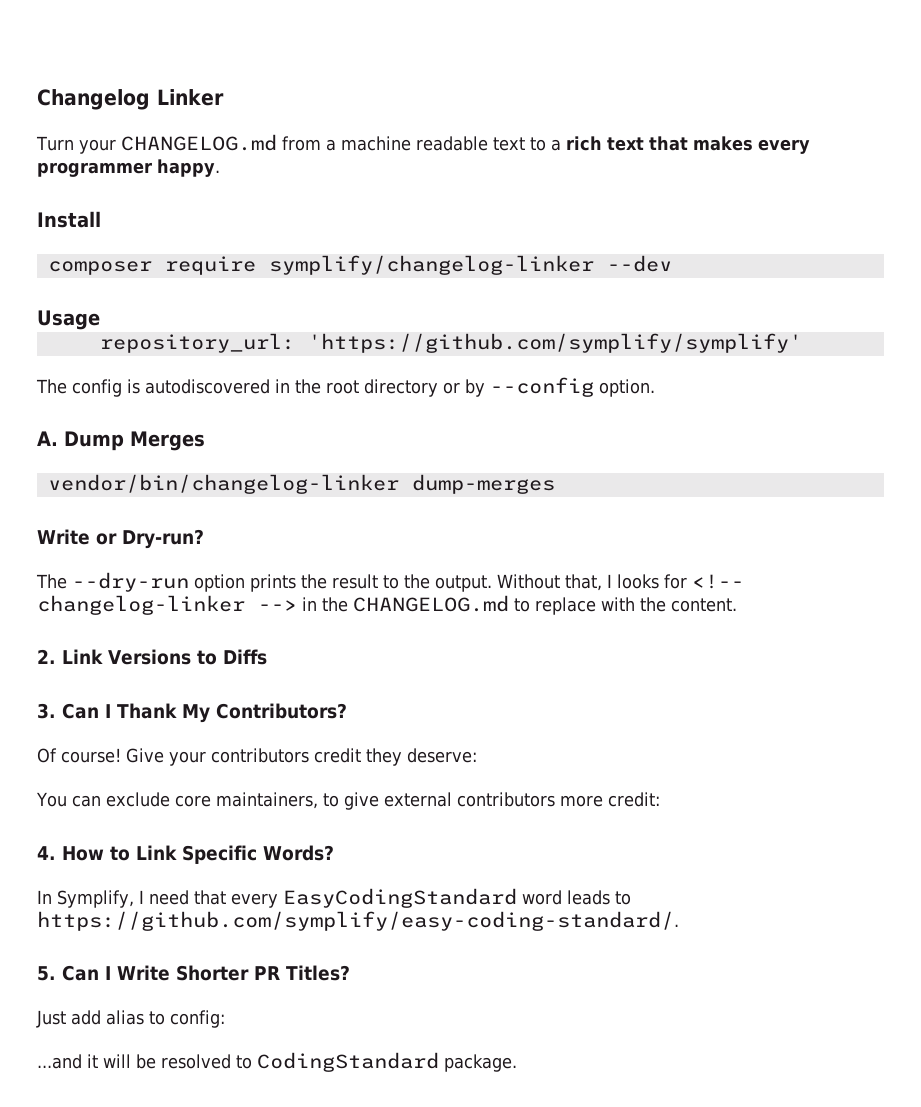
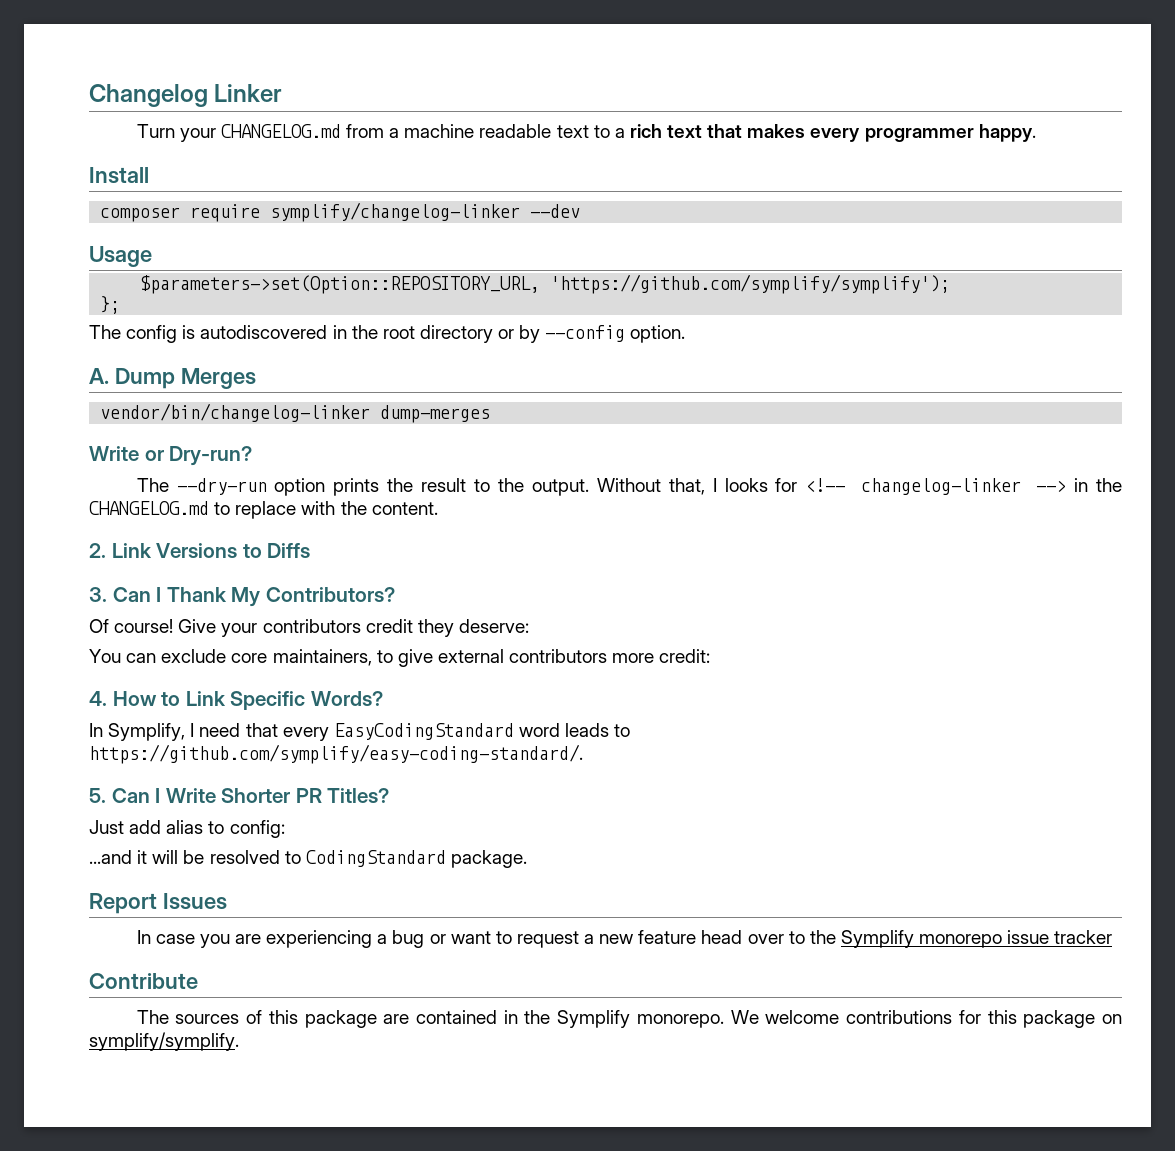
[99,333,802,353] repository_url: 'https://github.com/symplify/symplify' -> [140,274,951,294] [100,296,121,314] $parameters->set(Option::REPOSITORY_URL, 'https://github.com/symplify/symplify'); // };
(517, 1063) none -> [89,893,227,914] [136,930,1113,948] [89,973,198,989] [136,1010,1123,1028] [89,1032,239,1051] // Report Issues // In case you are experiencing a bug or want to request a new feature head over to the Symplify monorepo issue tracker // Contribute // The sources of this package are contained in the Symplify monorepo. We welcome contributions for this package on symplify/symplify.

